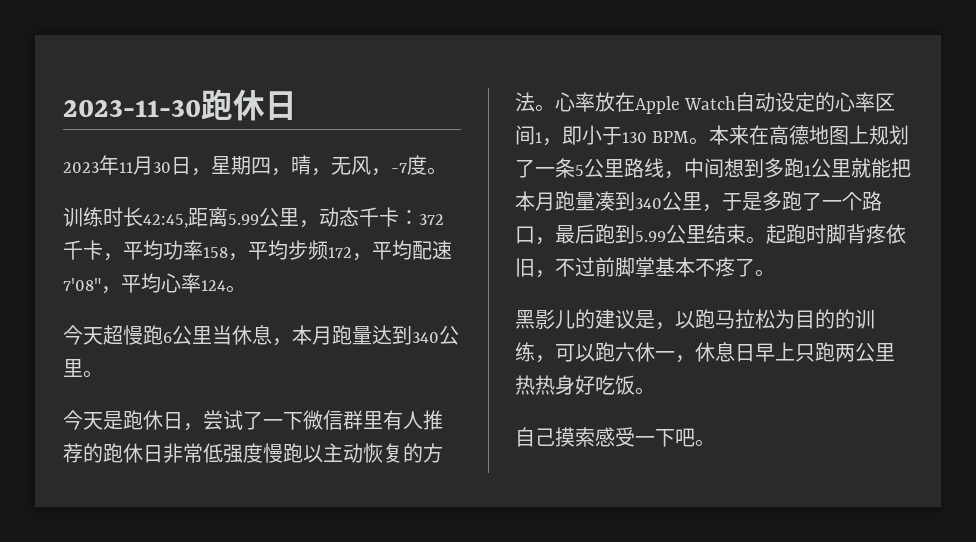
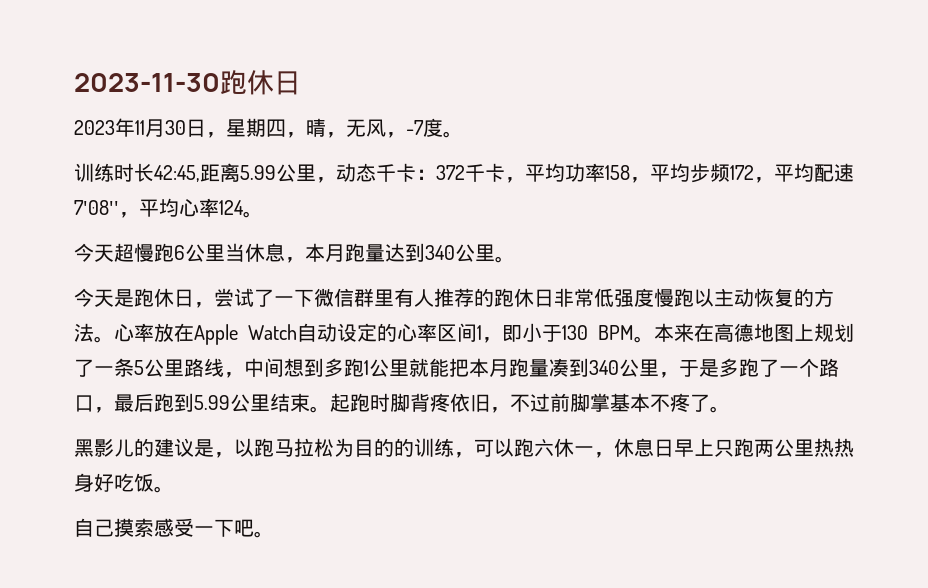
[63,278,101,291] 7'08" -> [74,200,119,215] 7′08′′

